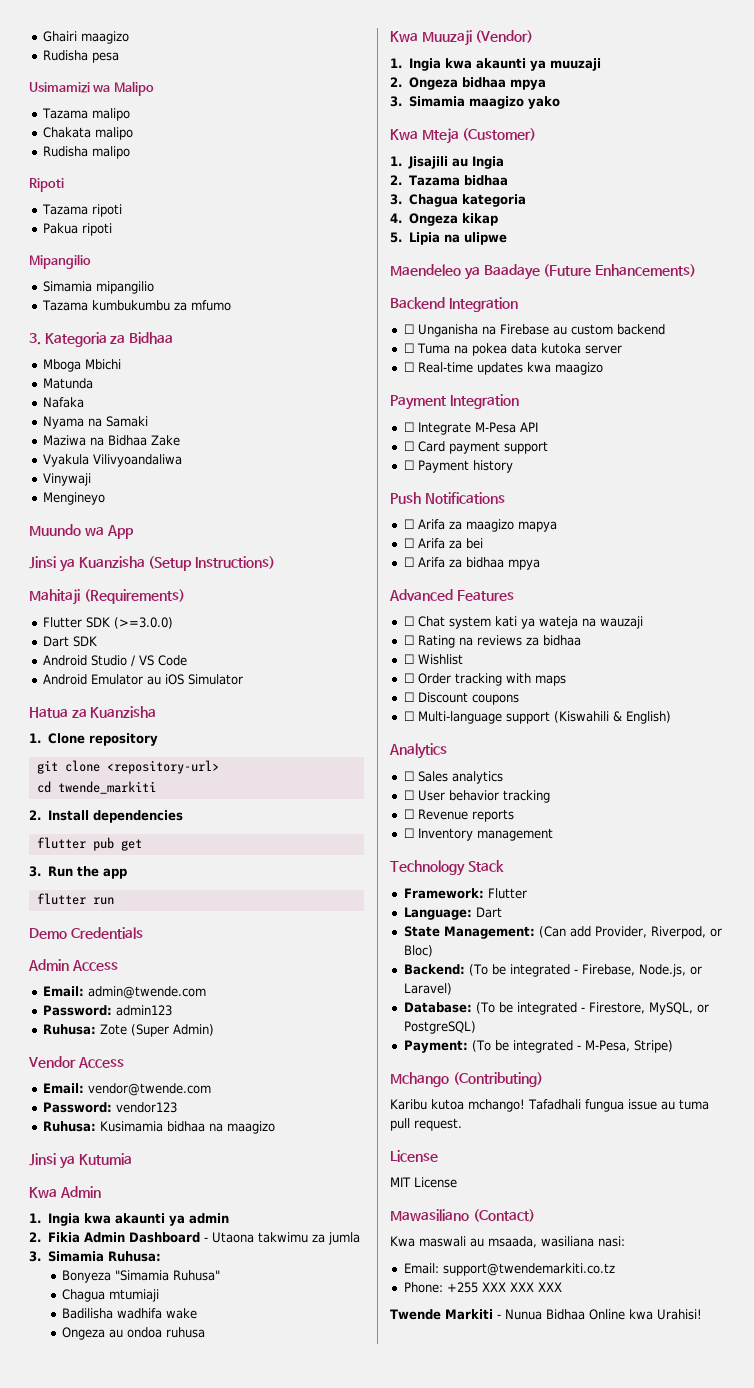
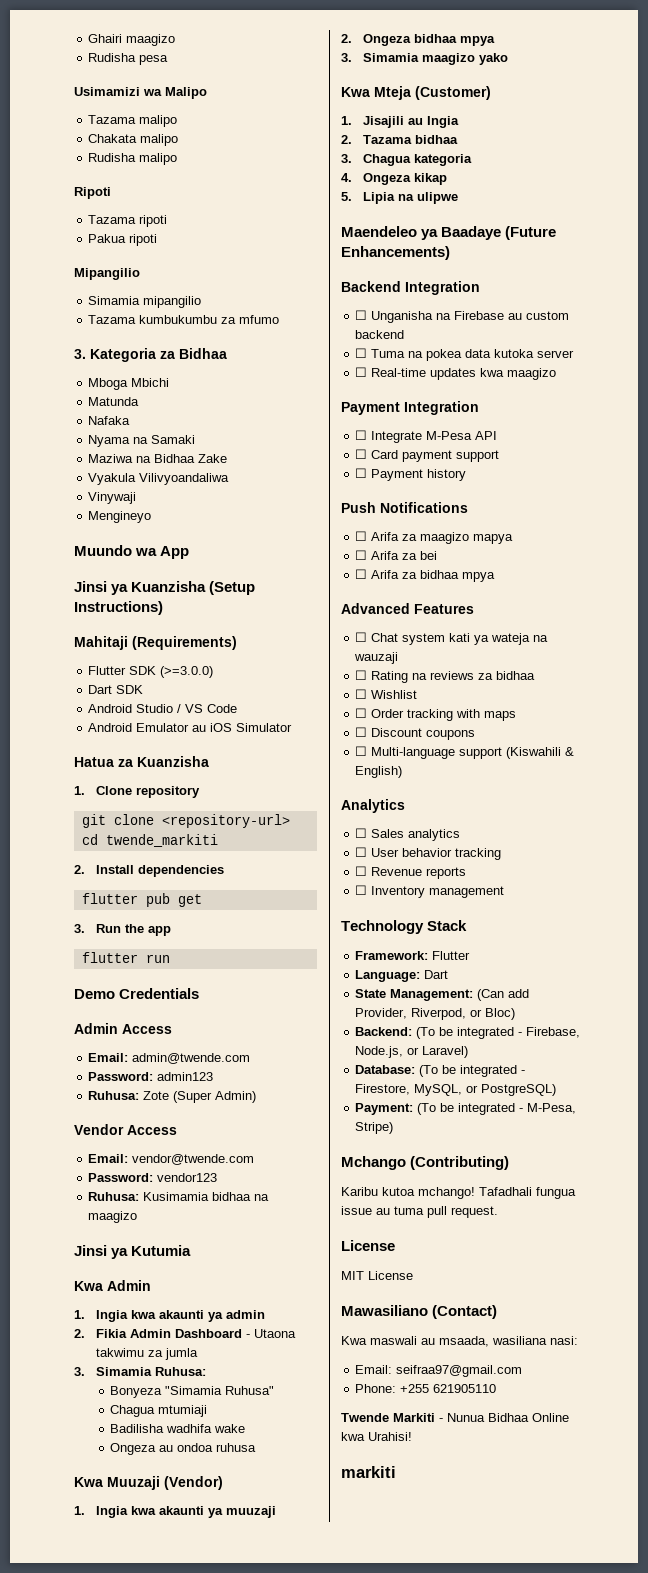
[442,1263,615,1276] support@twendemarkiti.co.tz -> [396,1365,523,1377] seifraa97@gmail.com
[481,1282,562,1292] XXX XXX XXX -> [433,1384,497,1393] 621905110
(702, 1314) none -> [341,1466,396,1478] // markiti

